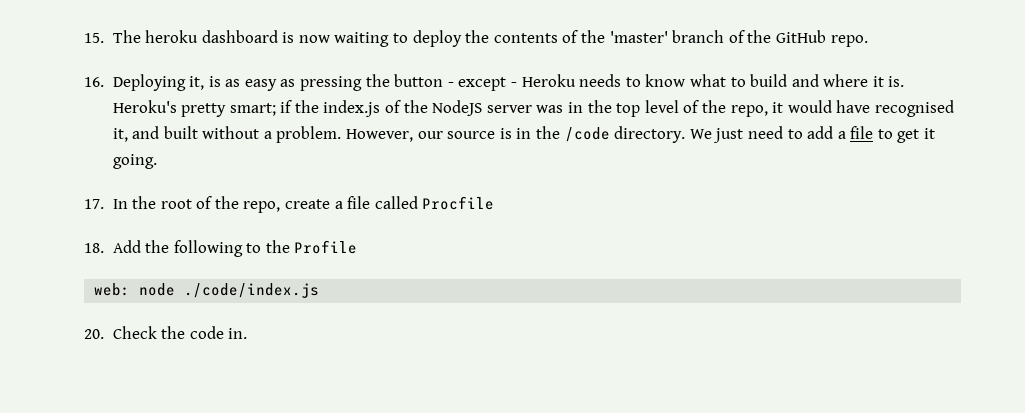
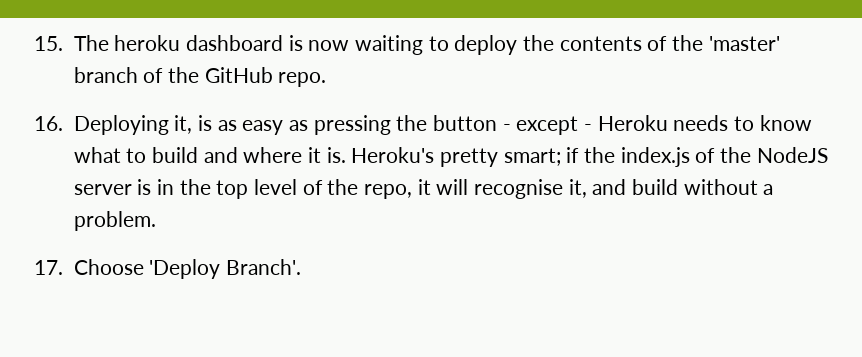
[536,105,564,113] was -> [137,179,152,195] is
[787,100,954,117] would have recognised -> [436,179,563,199] will recognise
[163,126,198,139] built -> [631,179,678,195] build
[346,126,936,143] [112,154,157,169] [84,196,495,213] [84,240,358,257] [94,283,320,298] [84,326,248,339] However, our source is in the /code directory. We just need to add a file to get it going. // 17. In the root of the repo, create a file called Procfile // 18. Add the following to the Profile // web: node ./code/index.js // 20. Check the code in. -> [34,259,301,279] // 17. Choose 'Deploy Branch'.

